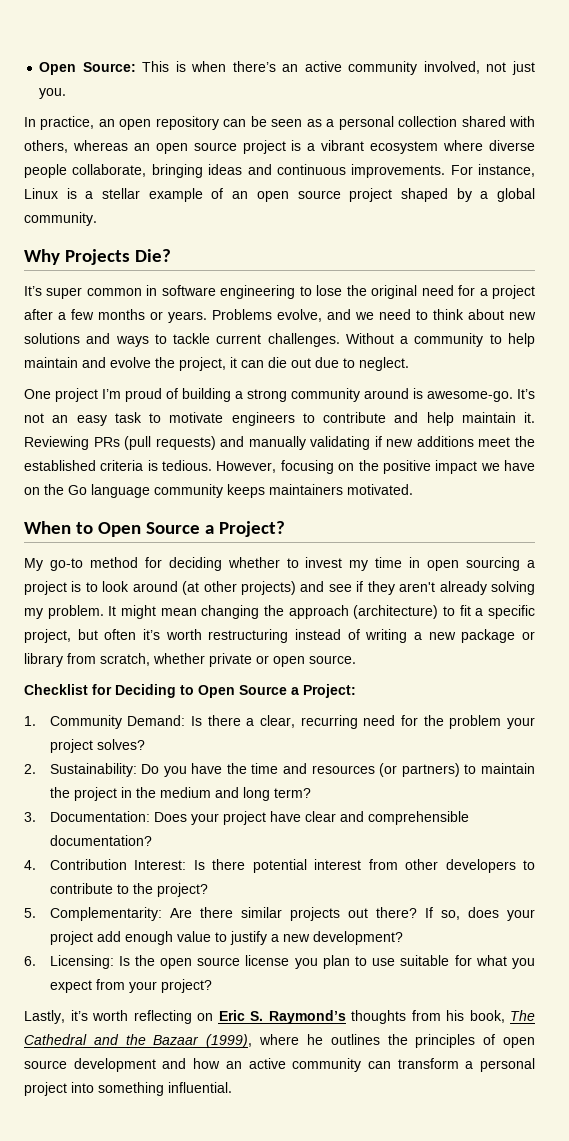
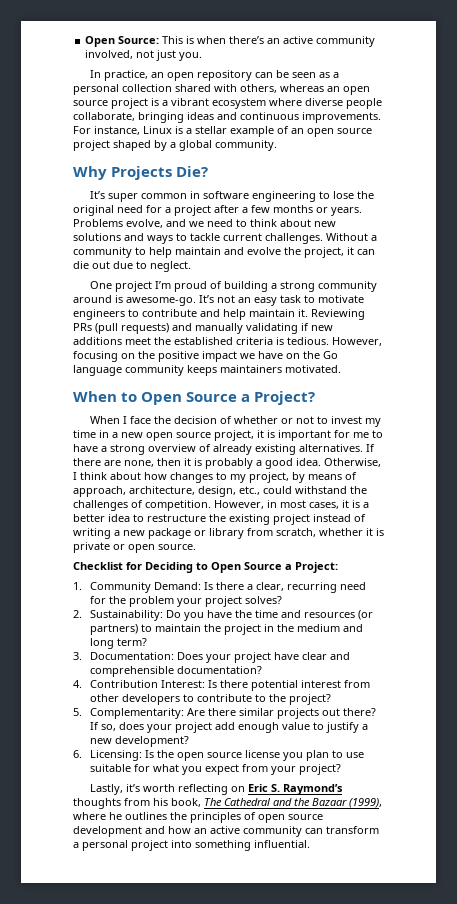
[24,557,280,571] My go-to method for deciding whether -> [90,416,315,424] When I face the decision of whether or not
[427,557,535,571] [24,581,536,595] [24,605,536,619] [24,629,289,643] open sourcing a project is to look around (at other projects) and see if they aren't already solving my problem. It might mean changing the approach (architecture) to fit a specific project, but often it’s worth restructuring -> [112,430,383,441] [73,444,375,455] [73,458,381,469] [73,472,357,483] [73,486,367,497] [73,500,369,511] [73,514,310,525] a new open source project, it is important for me to have a strong overview of already existing alternatives. If there are none, then it is probably a good idea. Otherwise, I think about how changes to my project, by means of approach, architecture, design, etc., could withstand the challenges of competition. However, in most cases, it is a better idea to restructure the existing project
(205, 658) none -> [366,528,384,536] it is

